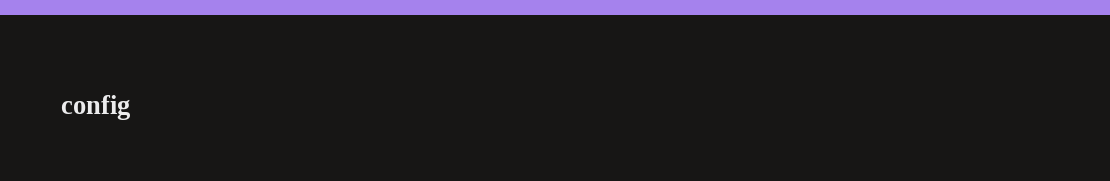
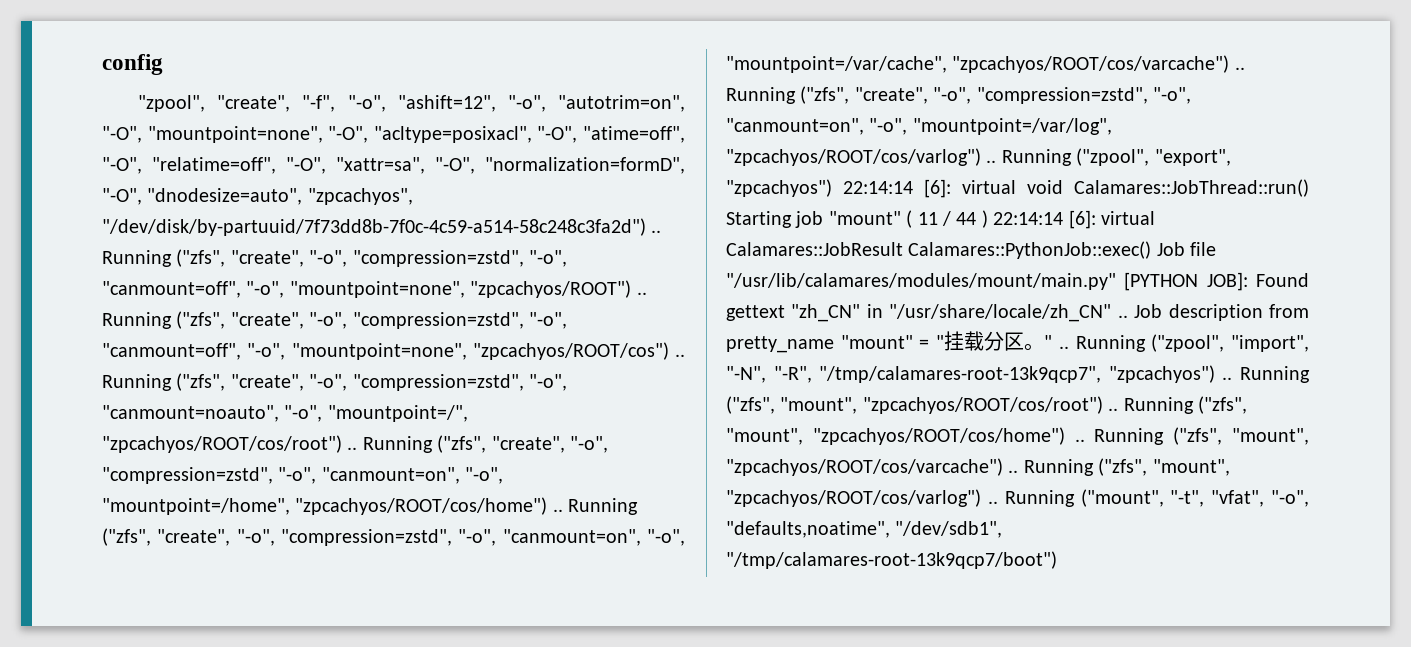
(130, 107) none -> [138,95,685,112] [102,126,685,143] [102,157,685,174] [102,188,413,205] [102,218,662,236] [102,249,567,267] [102,280,647,298] [102,311,567,329] [102,342,685,360] [102,373,567,391] [102,405,468,422] [102,435,608,453] [102,467,504,484] [102,497,639,515] [102,528,685,546] [726,55,1245,73] [726,86,1191,104] [726,118,1112,135] [726,148,1231,166] [726,179,1309,198] [726,210,1155,229] [726,241,1217,259] [726,272,1309,291] [726,304,1309,322] [726,331,1309,353] [726,365,1310,383] [726,396,1247,414] [726,427,1309,445] [726,458,1230,476] [726,489,1309,507] [726,521,1003,538] [726,551,1057,569] // "zpool", "create", "-f", "-o", "ashift=12", "-o", "autotrim=on", "-O", "mountpoint=none", "-O", "acltype=posixacl", "-O", "atime=off", "-O", "relatime=off", "-O", "xattr=sa", "-O", "normalization=formD", "-O", "dnodesize=auto", "zpcachyos", "/dev/disk/by-partuuid/7f73dd8b-7f0c-4c59-a514-58c248c3fa2d") .. Running ("zfs", "create", "-o", "compression=zstd", "-o", "canmount=off", "-o", "mountpoint=none", "zpcachyos/ROOT") .. Running ("zfs", "create", "-o", "compression=zstd", "-o", "canmount=off", "-o", "mountpoint=none", "zpcachyos/ROOT/cos") .. Running ("zfs", "create", "-o", "compression=zstd", "-o", "canmount=noauto", "-o", "mountpoint=/", "zpcachyos/ROOT/cos/root") .. Running ("zfs", "create", "-o", "compression=zstd", "-o", "canmount=on", "-o", "mountpoint=/home", "zpcachyos/ROOT/cos/home") .. Running ("zfs", "create", "-o", "compression=zstd", "-o", "canmount=on", "-o", "mountpoint=/var/cache", "zpcachyos/ROOT/cos/varcache") .. Running ("zfs", "create", "-o", "compression=zstd", "-o", "canmount=on", "-o", "mountpoint=/var/log", "zpcachyos/ROOT/cos/varlog") .. Running ("zpool", "export", "zpcachyos") 22:14:14 [6]: virtual void Calamares::JobThread::run() Starting job "mount" ( 11 / 44 ) 22:14:14 [6]: virtual Calamares::JobResult Calamares::PythonJob::exec() Job file "/usr/lib/calamares/modules/mount/main.py" [PYTHON JOB]: Found gettext "zh_CN" in "/usr/share/locale/zh_CN" .. Job description from pretty_name "mount" = "挂载分区。" .. Running ("zpool", "import", "-N", "-R", "/tmp/calamares-root-13k9qcp7", "zpcachyos") .. Running ("zfs", "mount", "zpcachyos/ROOT/cos/root") .. Running ("zfs", "mount", "zpcachyos/ROOT/cos/home") .. Running ("zfs", "mount", "zpcachyos/ROOT/cos/varcache") .. Running ("zfs", "mount", "zpcachyos/ROOT/cos/varlog") .. Running ("mount", "-t", "vfat", "-o", "defaults,noatime", "/dev/sdb1", "/tmp/calamares-root-13k9qcp7/boot")

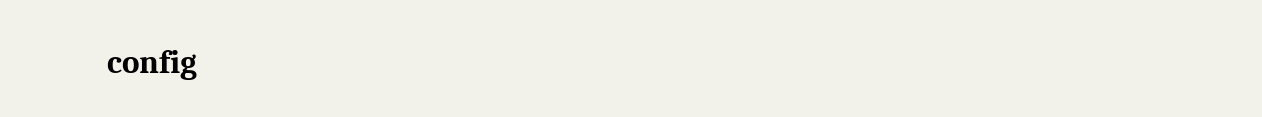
[138,95,685,112] [102,126,685,143] [102,157,685,174] [102,188,413,205] [102,218,662,236] [102,249,567,267] [102,280,647,298] [102,311,567,329] [102,342,685,360] [102,373,567,391] [102,405,468,422] [102,435,608,453] [102,467,504,484] [102,497,639,515] [102,528,685,546] [726,55,1245,73] [726,86,1191,104] [726,118,1112,135] [726,148,1231,166] [726,179,1309,198] [726,210,1155,229] [726,241,1217,259] [726,272,1309,291] [726,304,1309,322] [726,331,1309,353] [726,365,1310,383] [726,396,1247,414] [726,427,1309,445] [726,458,1230,476] [726,489,1309,507] [726,521,1003,538] [726,551,1057,569] // "zpool", "create", "-f", "-o", "ashift=12", "-o", "autotrim=on", "-O", "mountpoint=none", "-O", "acltype=posixacl", "-O", "atime=off", "-O", "relatime=off", "-O", "xattr=sa", "-O", "normalization=formD", "-O", "dnodesize=auto", "zpcachyos", "/dev/disk/by-partuuid/7f73dd8b-7f0c-4c59-a514-58c248c3fa2d") .. Running ("zfs", "create", "-o", "compression=zstd", "-o", "canmount=off", "-o", "mountpoint=none", "zpcachyos/ROOT") .. Running ("zfs", "create", "-o", "compression=zstd", "-o", "canmount=off", "-o", "mountpoint=none", "zpcachyos/ROOT/cos") .. Running ("zfs", "create", "-o", "compression=zstd", "-o", "canmount=noauto", "-o", "mountpoint=/", "zpcachyos/ROOT/cos/root") .. Running ("zfs", "create", "-o", "compression=zstd", "-o", "canmount=on", "-o", "mountpoint=/home", "zpcachyos/ROOT/cos/home") .. Running ("zfs", "create", "-o", "compression=zstd", "-o", "canmount=on", "-o", "mountpoint=/var/cache", "zpcachyos/ROOT/cos/varcache") .. Running ("zfs", "create", "-o", "compression=zstd", "-o", "canmount=on", "-o", "mountpoint=/var/log", "zpcachyos/ROOT/cos/varlog") .. Running ("zpool", "export", "zpcachyos") 22:14:14 [6]: virtual void Calamares::JobThread::run() Starting job "mount" ( 11 / 44 ) 22:14:14 [6]: virtual Calamares::JobResult Calamares::PythonJob::exec() Job file "/usr/lib/calamares/modules/mount/main.py" [PYTHON JOB]: Found gettext "zh_CN" in "/usr/share/locale/zh_CN" .. Job description from pretty_name "mount" = "挂载分区。" .. Running ("zpool", "import", "-N", "-R", "/tmp/calamares-root-13k9qcp7", "zpcachyos") .. Running ("zfs", "mount", "zpcachyos/ROOT/cos/root") .. Running ("zfs", "mount", "zpcachyos/ROOT/cos/home") .. Running ("zfs", "mount", "zpcachyos/ROOT/cos/varcache") .. Running ("zfs", "mount", "zpcachyos/ROOT/cos/varlog") .. Running ("mount", "-t", "vfat", "-o", "defaults,noatime", "/dev/sdb1", "/tmp/calamares-root-13k9qcp7/boot") -> (197, 65) none

